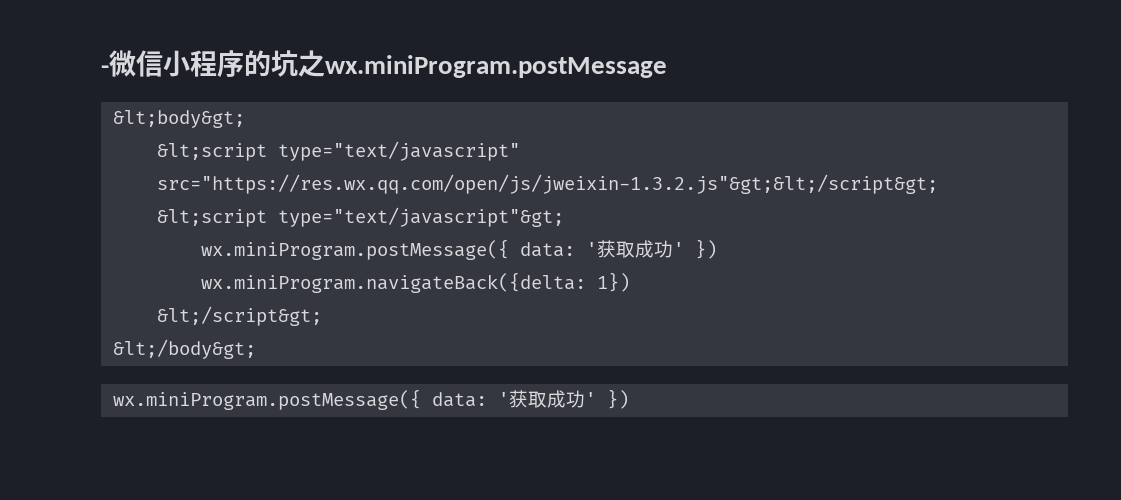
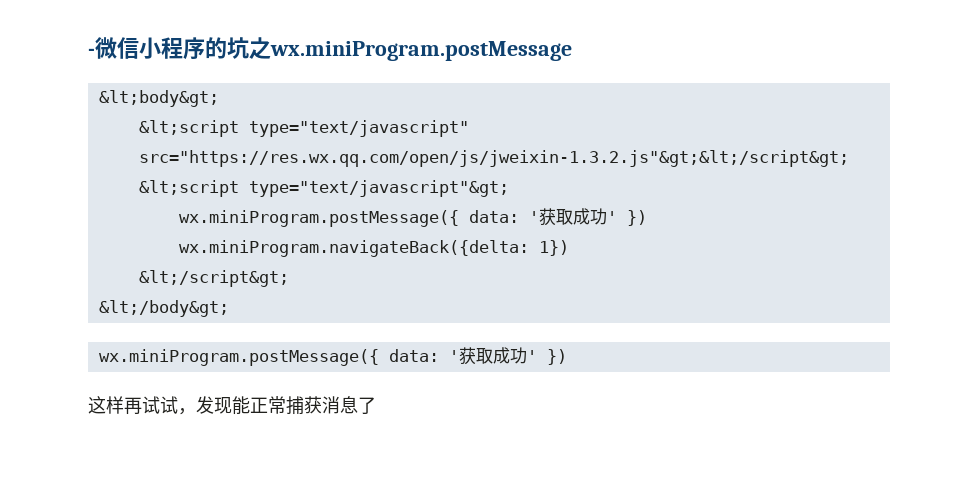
(629, 399) none -> [88,396,376,415] // 这样再试试，发现能正常捕获消息了

